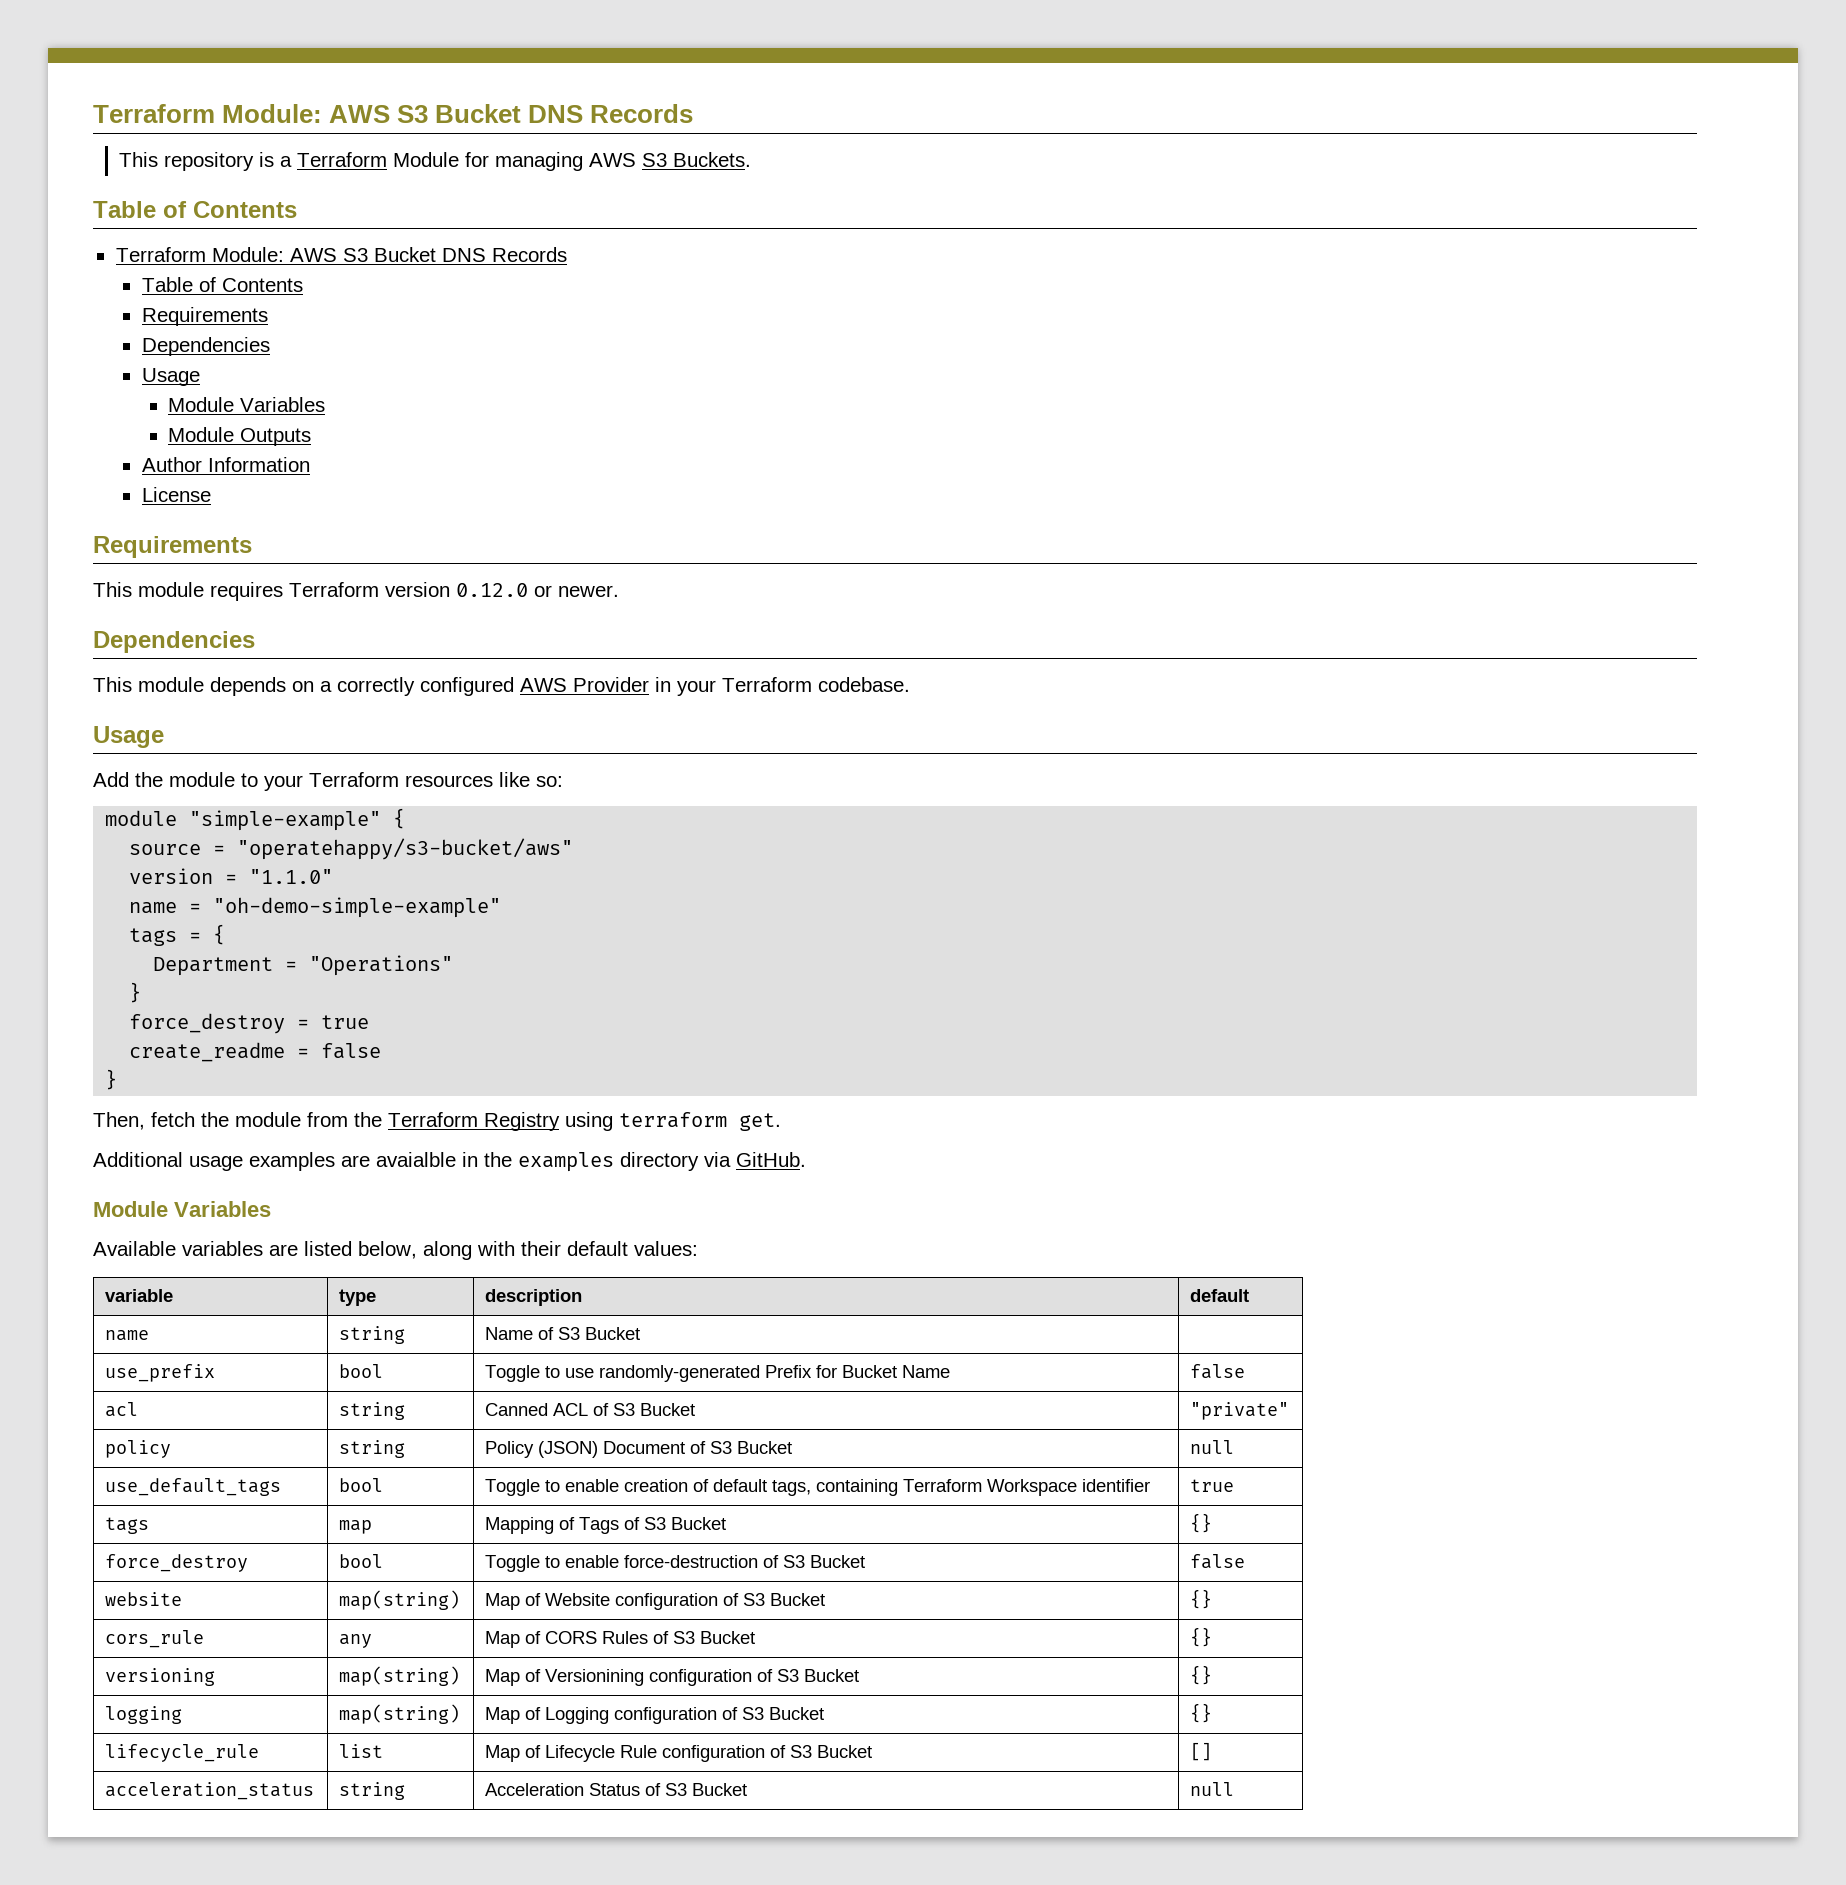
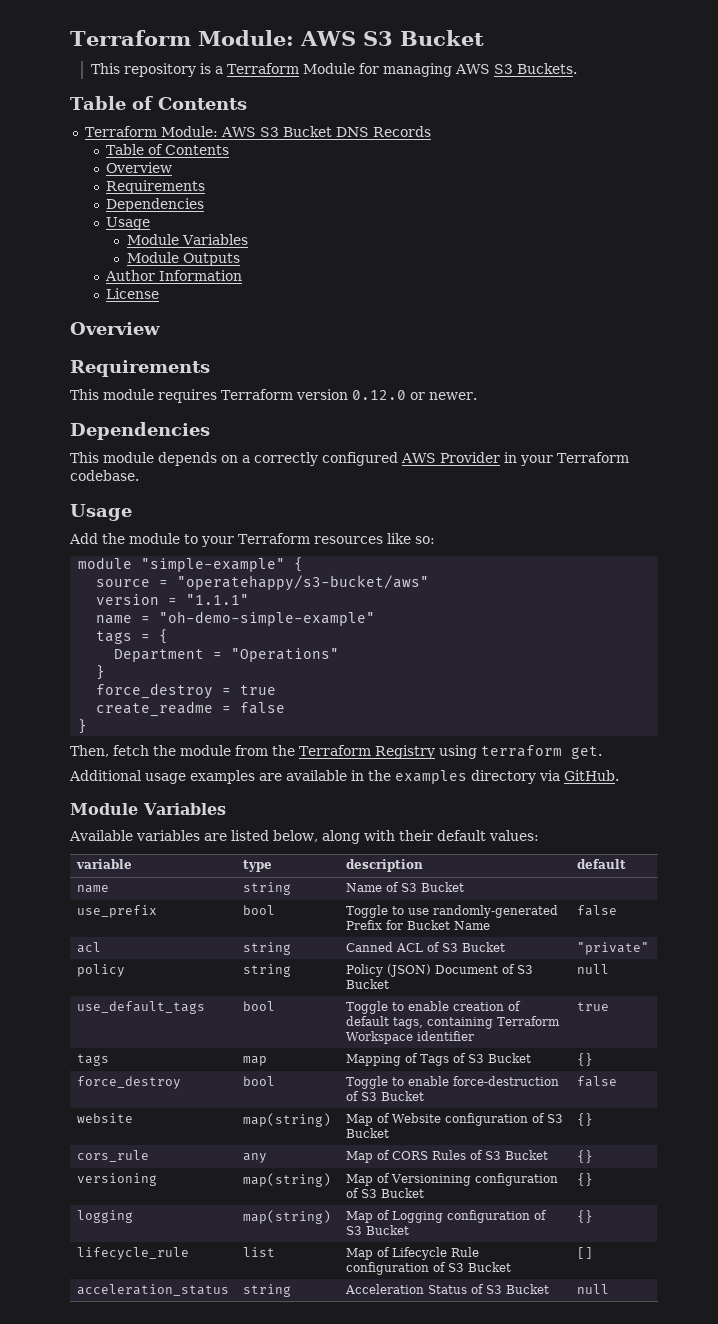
[93,104,694,123] Terraform Module: AWS S3 Bucket DNS Records -> [70,30,484,46] Terraform Module: AWS S3 Bucket
(303, 285) none -> [105,162,172,173] // Overview
(211, 494) none -> [70,322,160,335] // Overview
[249,869,334,884] "1.1.0" -> [186,594,250,605] "1.1.1"
[376,1152,456,1167] avaialble -> [286,770,347,781] available

